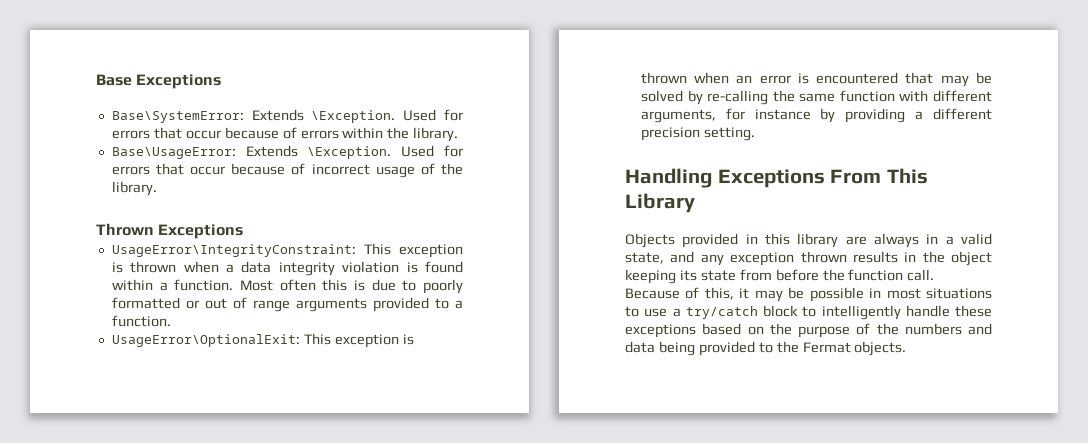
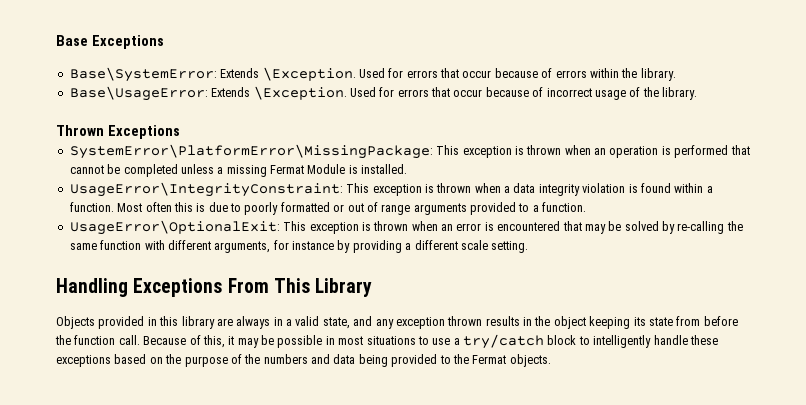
(244, 231) none -> [69,144,750,159] [69,164,408,177] // SystemError\PlatformError\MissingPackage: This exception is thrown when an operation is performed that cannot be completed unless a missing Fermat Module is installed.
[640,127,700,141] precision -> [460,240,488,250] scale

